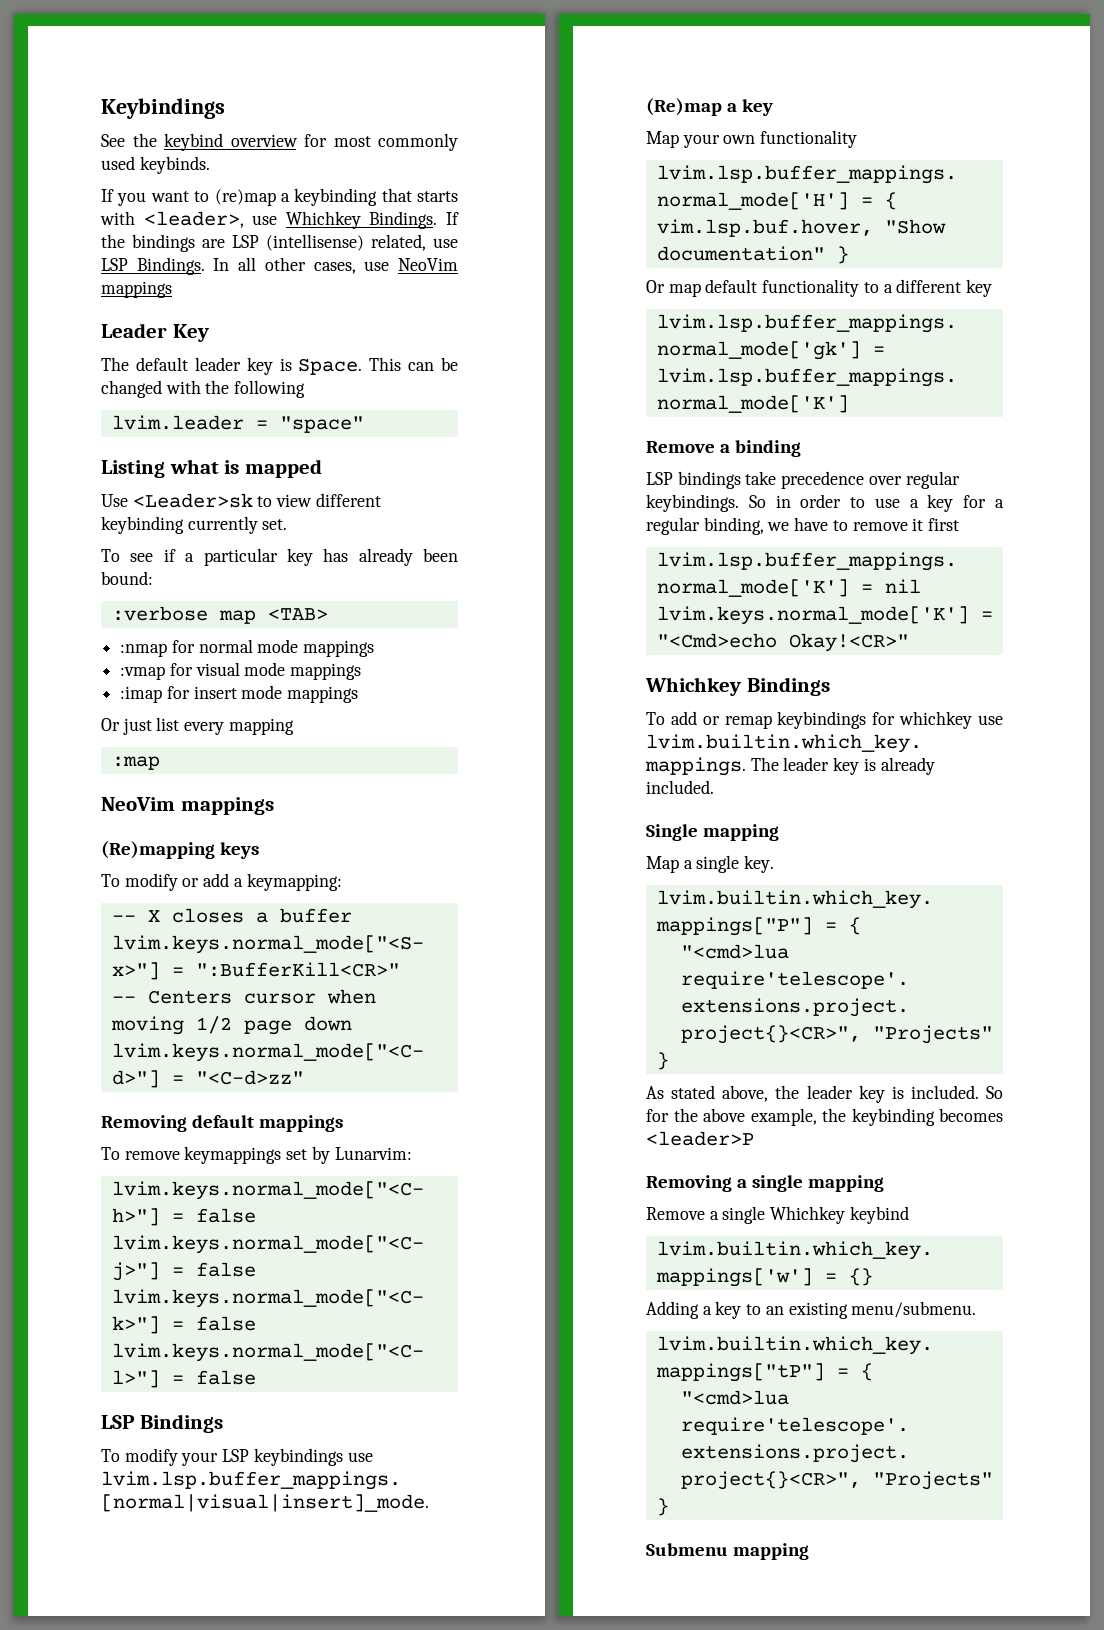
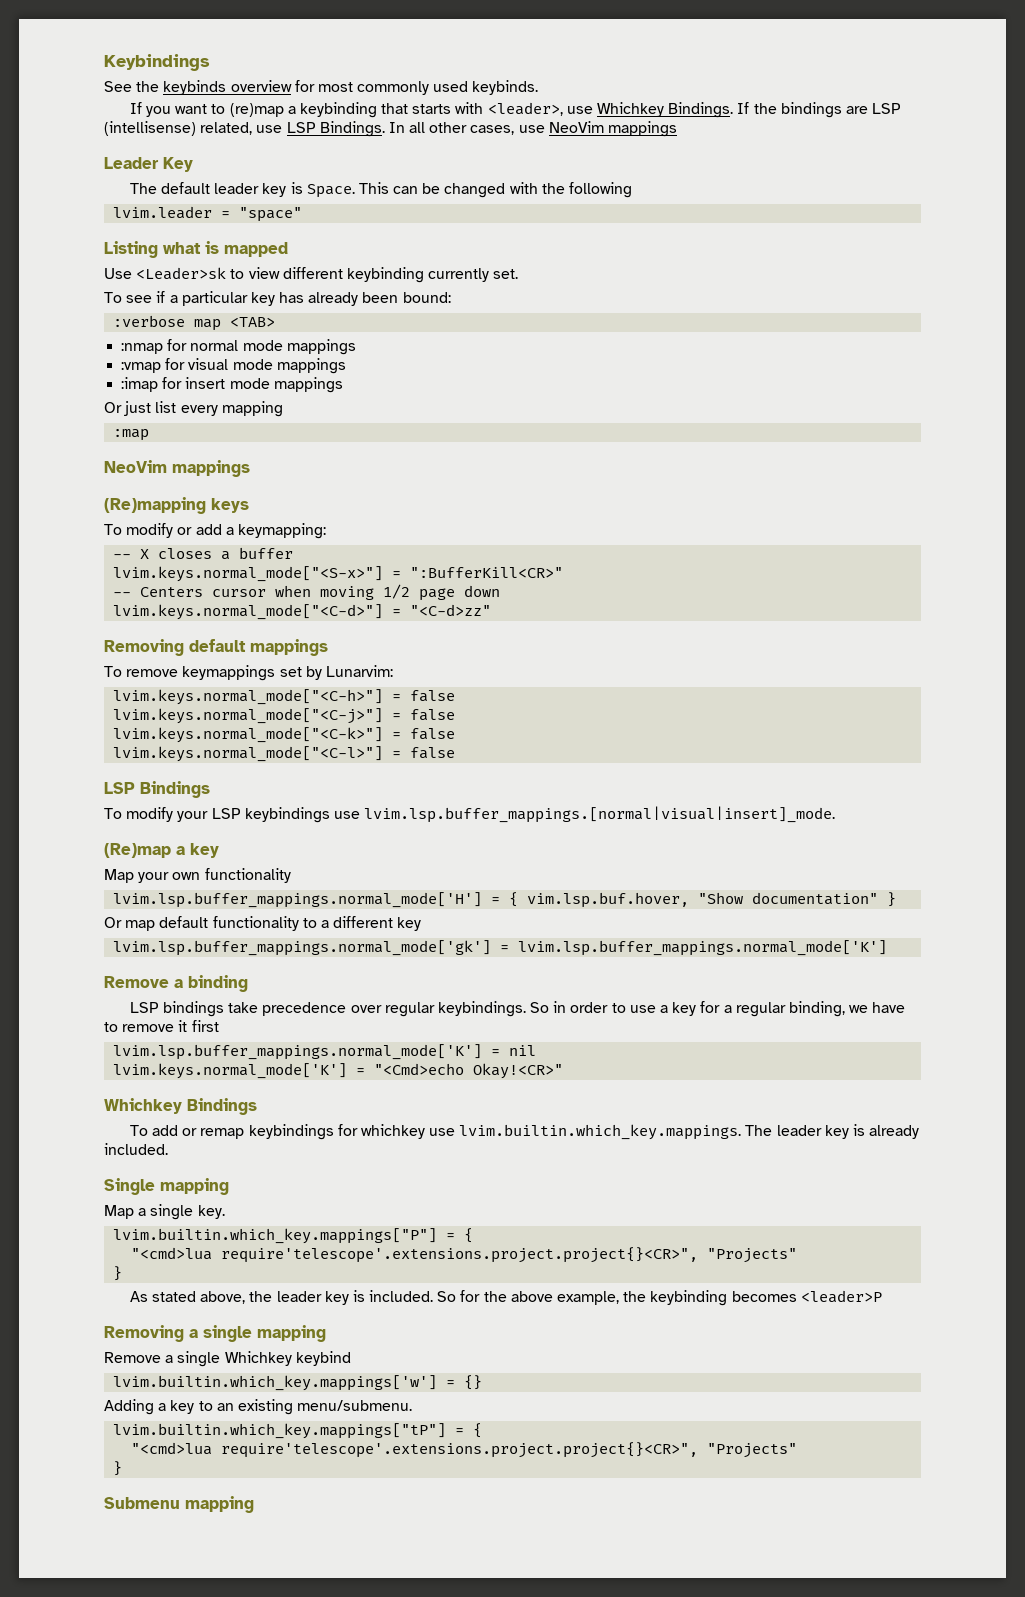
[164,133,223,151] keybind -> [163,80,227,95] keybinds

